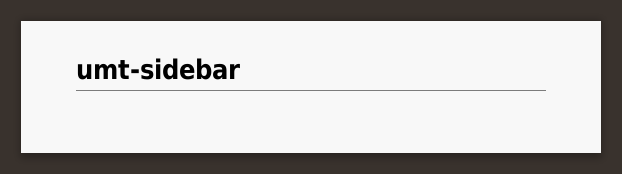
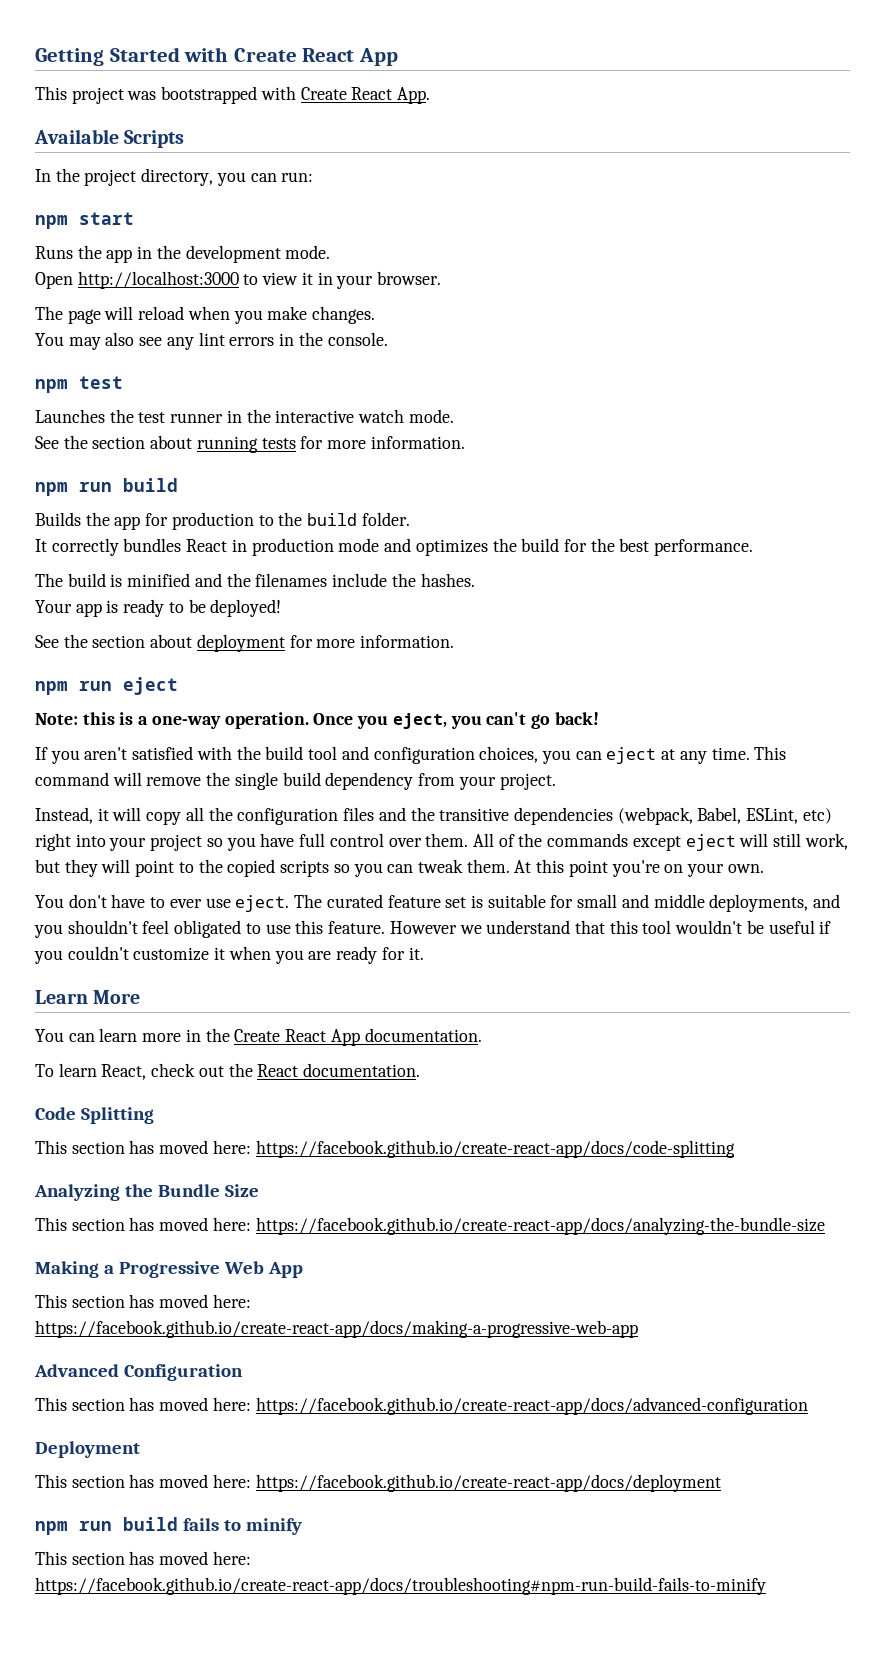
[76,58,240,80] umt-sidebar -> [35,47,398,66] [35,86,431,104] [34,129,185,148] [35,168,314,186] [35,212,134,229] [35,245,331,263] [35,271,442,289] [35,306,376,324] [35,332,388,350] [35,376,123,393] [35,409,454,423] [35,435,465,453] [35,478,178,496] [35,512,410,530] [35,538,754,556] [35,573,475,587] [35,599,282,617] [35,634,455,652] [35,677,178,695] [35,712,599,729] [35,746,787,764] [35,772,556,790] [35,807,832,825] [35,833,848,851] [35,859,764,877] [35,894,841,912] [34,920,832,938] [34,946,424,964] [35,990,141,1004] [35,1028,482,1046] [35,1063,421,1080] [35,1107,154,1124] [35,1140,735,1158] [34,1184,259,1201] [35,1217,825,1235] [35,1261,303,1278] [35,1294,251,1308] [35,1320,638,1338] [34,1364,243,1381] [35,1397,808,1415] [35,1441,140,1458] [35,1474,721,1492] [35,1517,302,1535] [35,1551,251,1565] [35,1577,766,1595] Getting Started with Create React App // This project was bootstrapped with Create React App. // Available Scripts // In the project directory, you can run: // npm start // Runs the app in the development mode. // Open http://localhost:3000 to view it in your browser. // The page will reload when you make changes. // You may also see any lint errors in the console. // npm test // Launches the test runner in the interactive watch mode. // See the section about running tests for more information. // npm run build // Builds the app for production to the build folder. // It correctly bundles React in production mode and optimizes the build for the best performance. // The build is minified and the filenames include the hashes. // Your app is ready to be deployed! // See the section about deployment for more information. // npm run eject // Note: this is a one-way operation. Once you eject, you can't go back! // If you aren't satisfied with the build tool and configuration choices, you can eject at any time. This command will remove the single build dependency from your project. // Instead, it will copy all the configuration files and the transitive dependencies (webpack, Babel, ESLint, etc) right into your project so you have full control over them. All of the commands except eject will still work, but they will point to the copied scripts so you can tweak them. At this point you're on your own. // You don't have to ever use eject. The curated feature set is suitable for small and middle deployments, and you shouldn't feel obligated to use this feature. However we understand that this tool wouldn't be useful if you couldn't customize it when you are ready for it. // Learn More // You can learn more in the Create React App documentation. // To learn React, check out the React documentation. // Code Splitting // This section has moved here: https://facebook.github.io/create-react-app/docs/code-splitting // Analyzing the Bundle Size // This section has moved here: https://facebook.github.io/create-react-app/docs/analyzing-the-bundle-size // Making a Progressive Web App // This section has moved here: https://facebook.github.io/create-react-app/docs/making-a-progressive-web-app // Advanced Configuration // This section has moved here: https://facebook.github.io/create-react-app/docs/advanced-configuration // Deployment // This section has moved here: https://facebook.github.io/create-react-app/docs/deployment // npm run build fails to minify // This section has moved here: https://facebook.github.io/create-react-app/docs/troubleshooting#npm-run-build-fails-to-minify

